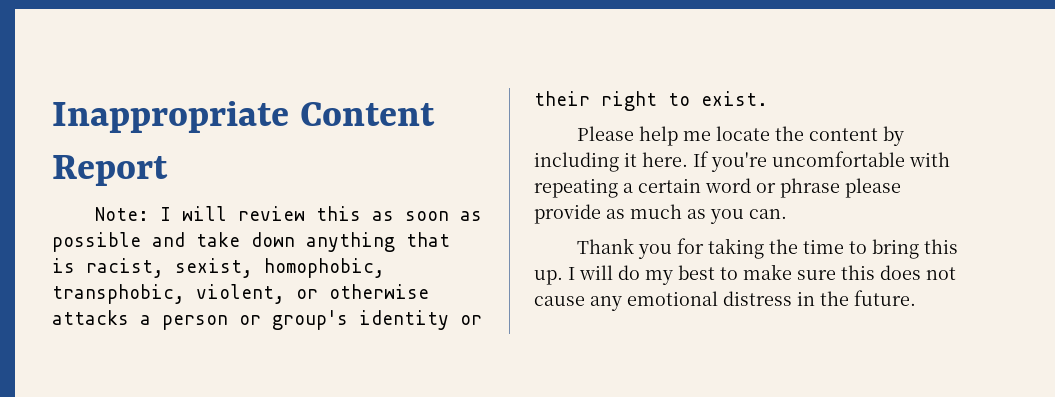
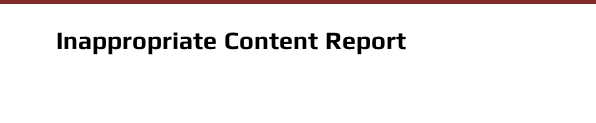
[94,206,482,221] [52,232,450,252] [52,258,385,278] [52,284,429,304] [52,310,482,330] [534,91,768,111] [576,126,904,146] [534,151,950,172] [534,178,901,198] [534,204,787,224] [576,238,958,259] [534,264,956,285] [534,290,916,311] // Note: I will review this as soon as possible and take down anything that is racist, sexist, homophobic, transphobic, violent, or otherwise attacks a person or group's identity or their right to exist. // Please help me locate the content by including it here. If you're uncomfortable with repeating a certain word or phrase please provide as much as you can. // Thank you for taking the time to bring this up. I will do my best to make sure this does not cause any emotional distress in the future. -> (406, 43) none

